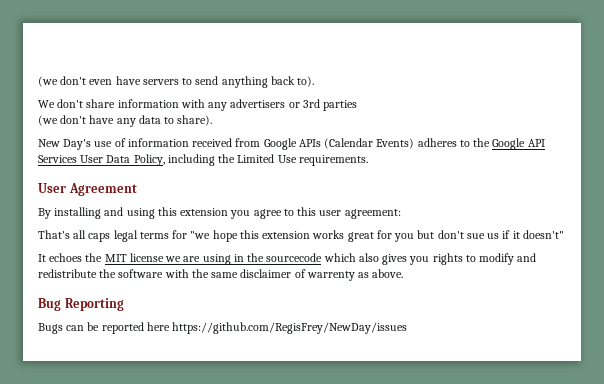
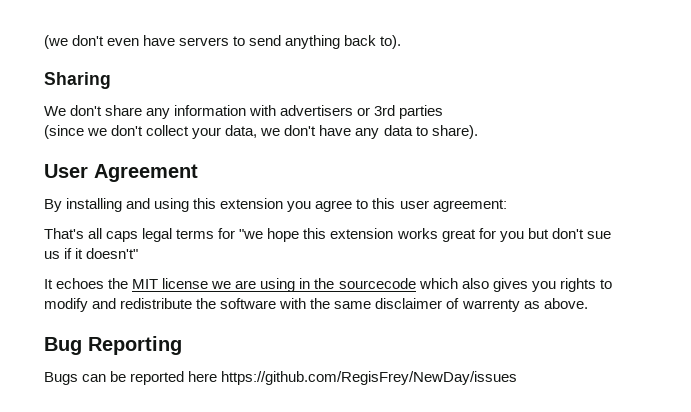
(315, 81) none -> [44,72,111,89] // Sharing
(116, 103) none -> [146,108,171,119] any
[208,102,228,111] any -> (277, 110) none
[38,115,58,126] (we -> [44,125,281,139] (since we don't collect your data, we
[38,138,545,150] [38,154,368,166] // New Day's use of information received from Google APIs (Calendar Events) adheres to the Google API Services User Data Policy, including the Limited Use requirements. -> (478, 132) none

